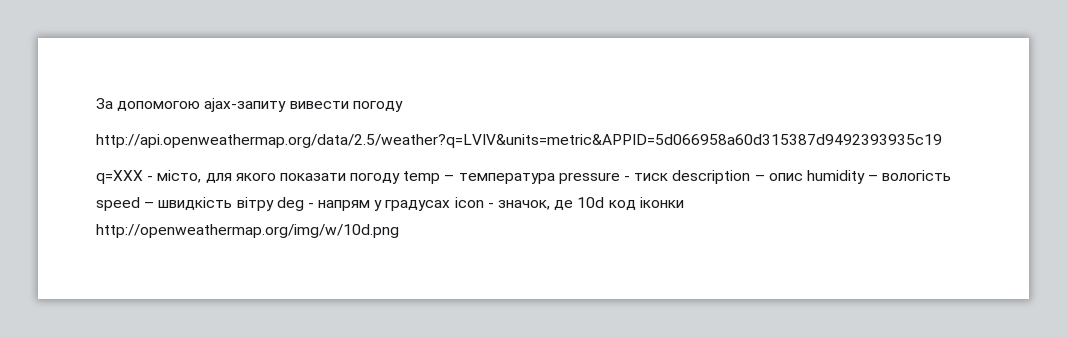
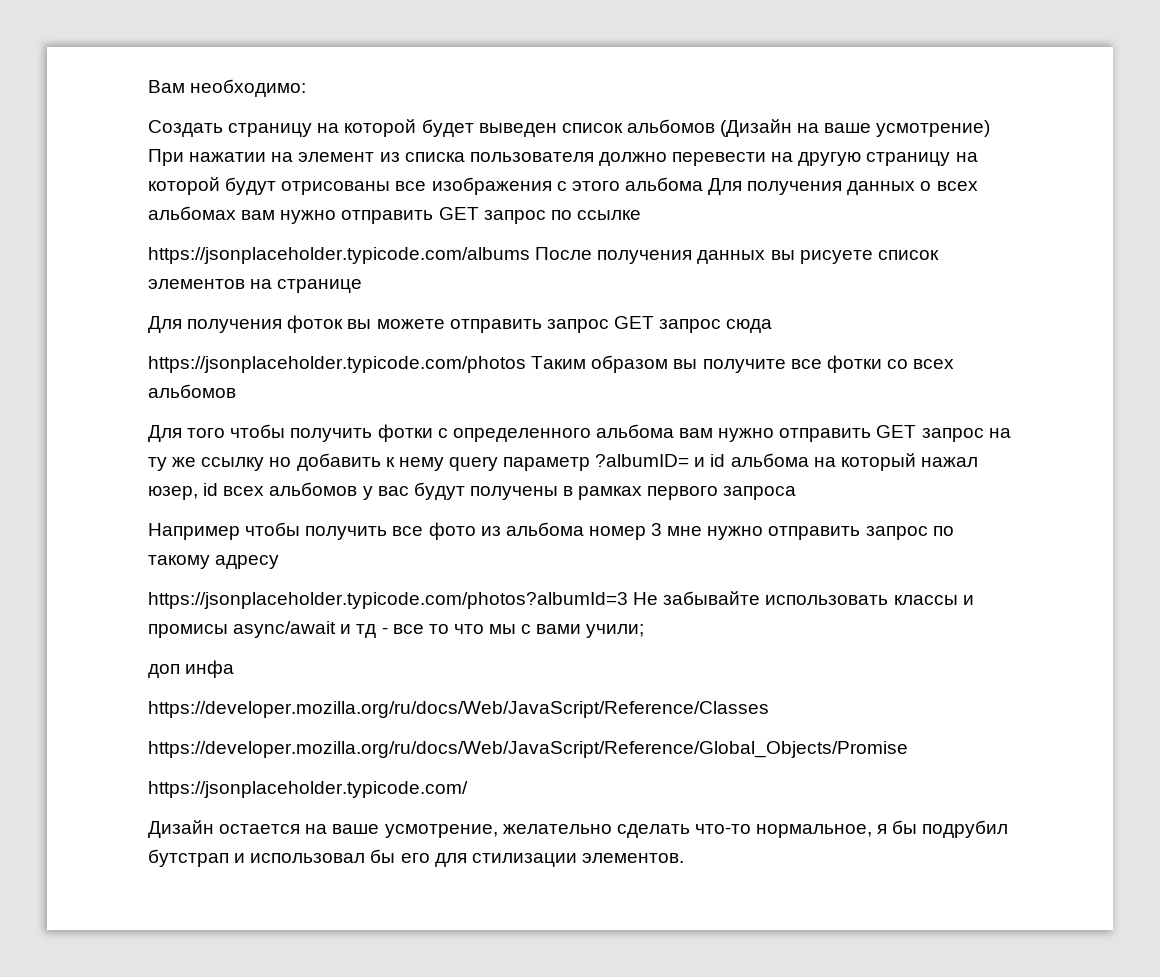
[96,98,403,112] [96,134,942,148] [96,170,952,184] [96,197,684,211] [96,224,399,238] За допомогою ajax-запиту вивести погоду // http://api.openweathermap.org/data/2.5/weather?q=LVIV&units=metric&APPID=5d066958a60d315387d9492393935c19 // q=XXX - місто, для якого показати погоду temp – температура pressure - тиск description – опис humidity – вологість speed – швидкість вітру deg - напрям у градусах icon - значок, де 10d код іконки http://openweathermap.org/img/w/10d.png -> [148,79,307,97] [148,119,991,137] [148,149,978,166] [148,177,978,195] [148,206,641,224] [148,247,939,264] [148,279,363,293] [148,315,773,333] [148,355,955,373] [148,384,236,398] [148,424,1011,442] [148,453,978,471] [148,482,797,500] [148,522,954,540] [148,555,280,569] [148,591,974,609] [148,621,645,638] [148,660,235,678] [148,701,769,718] [148,741,908,758] [148,781,468,798] [148,820,1009,838] [148,849,684,867] Вам необходимо: // Создать страницу на которой будет выведен список альбомов (Дизайн на ваше усмотрение) При нажатии на элемент из списка пользователя должно перевести на другую страницу на которой будут отрисованы все изображения с этого альбома Для получения данных о всех альбомах вам нужно отправить GET запрос по ссылке // https://jsonplaceholder.typicode.com/albums После получения данных вы рисуете список элементов на странице // Для получения фоток вы можете отправить запрос GET запрос сюда // https://jsonplaceholder.typicode.com/photos Таким образом вы получите все фотки со всех альбомов // Для того чтобы получить фотки с определенного альбома вам нужно отправить GET запрос на ту же ссылку но добавить к нему query параметр ?albumID= и id альбома на который нажал юзер, id всех альбомов у вас будут получены в рамках первого запроса // Например чтобы получить все фото из альбома номер 3 мне нужно отправить запрос по такому адресу // https://jsonplaceholder.typicode.com/photos?albumId=3 Не забывайте использовать классы и промисы async/await и тд - все то что мы с вами учили; // доп инфа // https://developer.mozilla.org/ru/docs/Web/JavaScript/Reference/Classes // https://developer.mozilla.org/ru/docs/Web/JavaScript/Reference/Global_Objects/Promise // https://jsonplaceholder.typicode.com/ // Дизайн остается на ваше усмотрение, желательно сделать что-то нормальное, я бы подрубил бутстрап и использовал бы его для стилизации элементов.

